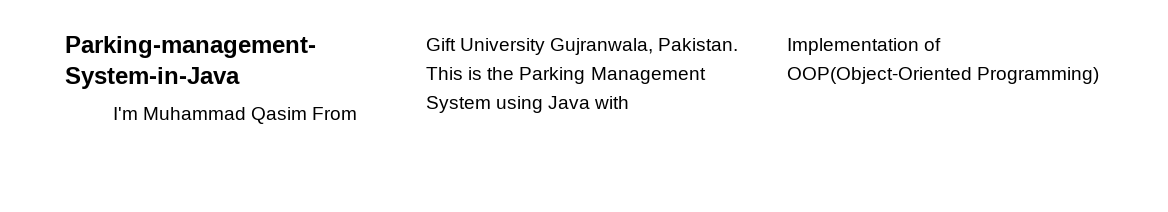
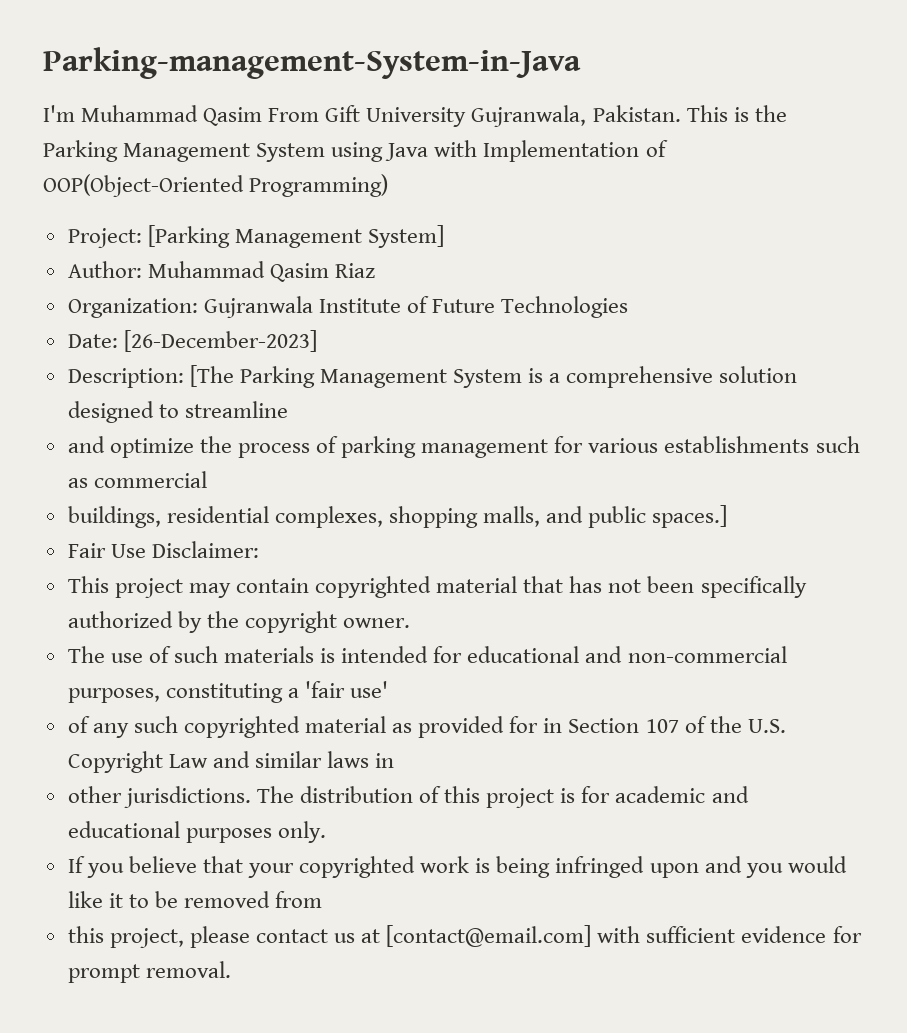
(1100, 75) none -> [67,225,444,248] [67,261,375,282] [67,296,629,318] [67,330,317,352] [67,365,798,388] [67,401,288,423] [67,436,860,458] [67,471,207,488] [67,505,728,528] [67,541,259,558] [67,576,807,598] [67,611,411,633] [67,646,787,663] [67,681,389,703] [67,716,786,738] [67,751,395,773] [67,786,749,808] [67,821,326,843] [67,856,847,878] [67,891,323,908] [67,925,862,948] [67,961,231,983] // Project: [Parking Management System] // Author: Muhammad Qasim Riaz // Organization: Gujranwala Institute of Future Technologies // Date: [26-December-2023] // Description: [The Parking Management System is a comprehensive solution designed to streamline // and optimize the process of parking management for various establishments such as commercial // buildings, residential complexes, shopping malls, and public spaces.] // Fair Use Disclaimer: // This project may contain copyrighted material that has not been specifically authorized by the copyright owner. // The use of such materials is intended for educational and non-commercial purposes, constituting a 'fair use' // of any such copyrighted material as provided for in Section 107 of the U.S. Copyright Law and similar laws in // other jurisdictions. The distribution of this project is for academic and educational purposes only. // If you believe that your copyrighted work is being infringed upon and you would like it to be removed from // this project, please contact us at [contact@email.com] with sufficient evidence for prompt removal.

